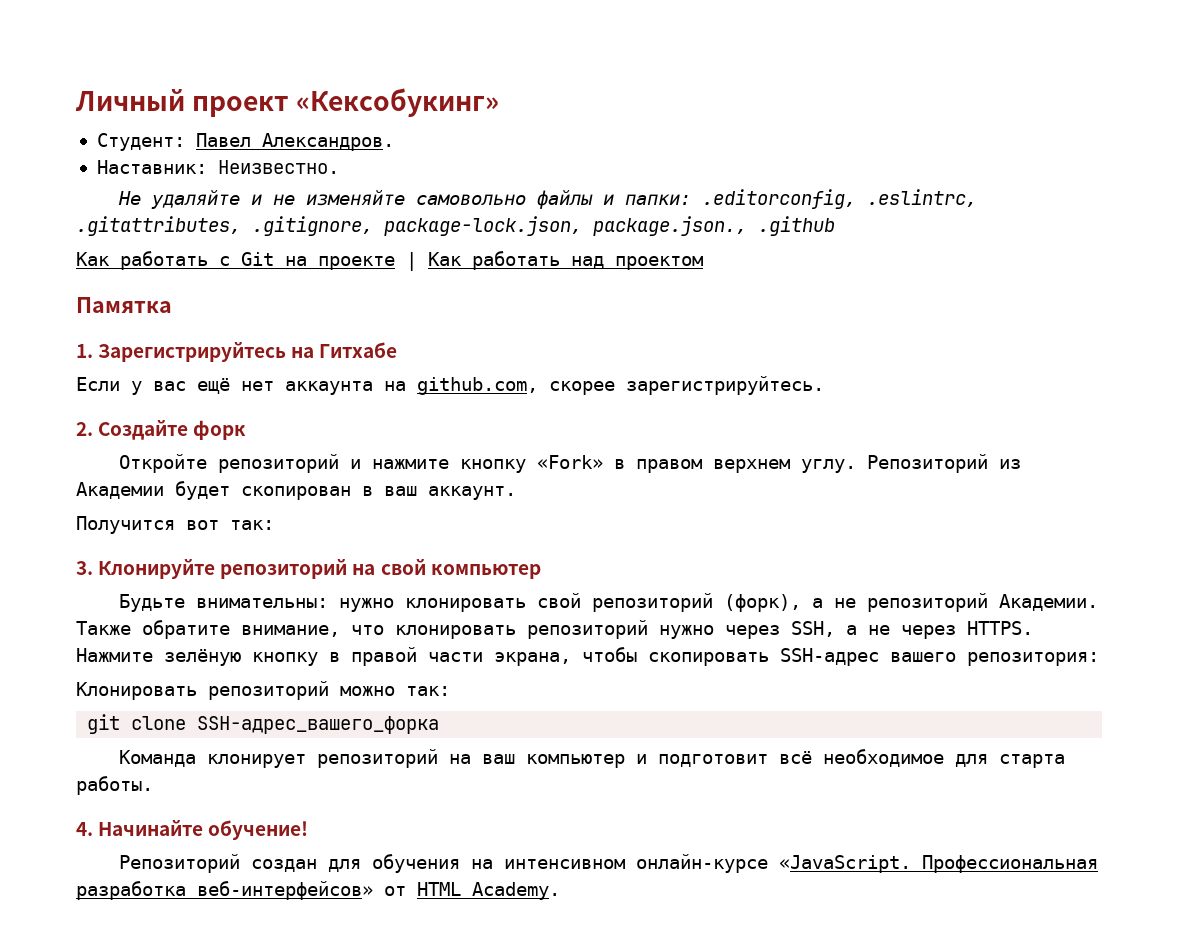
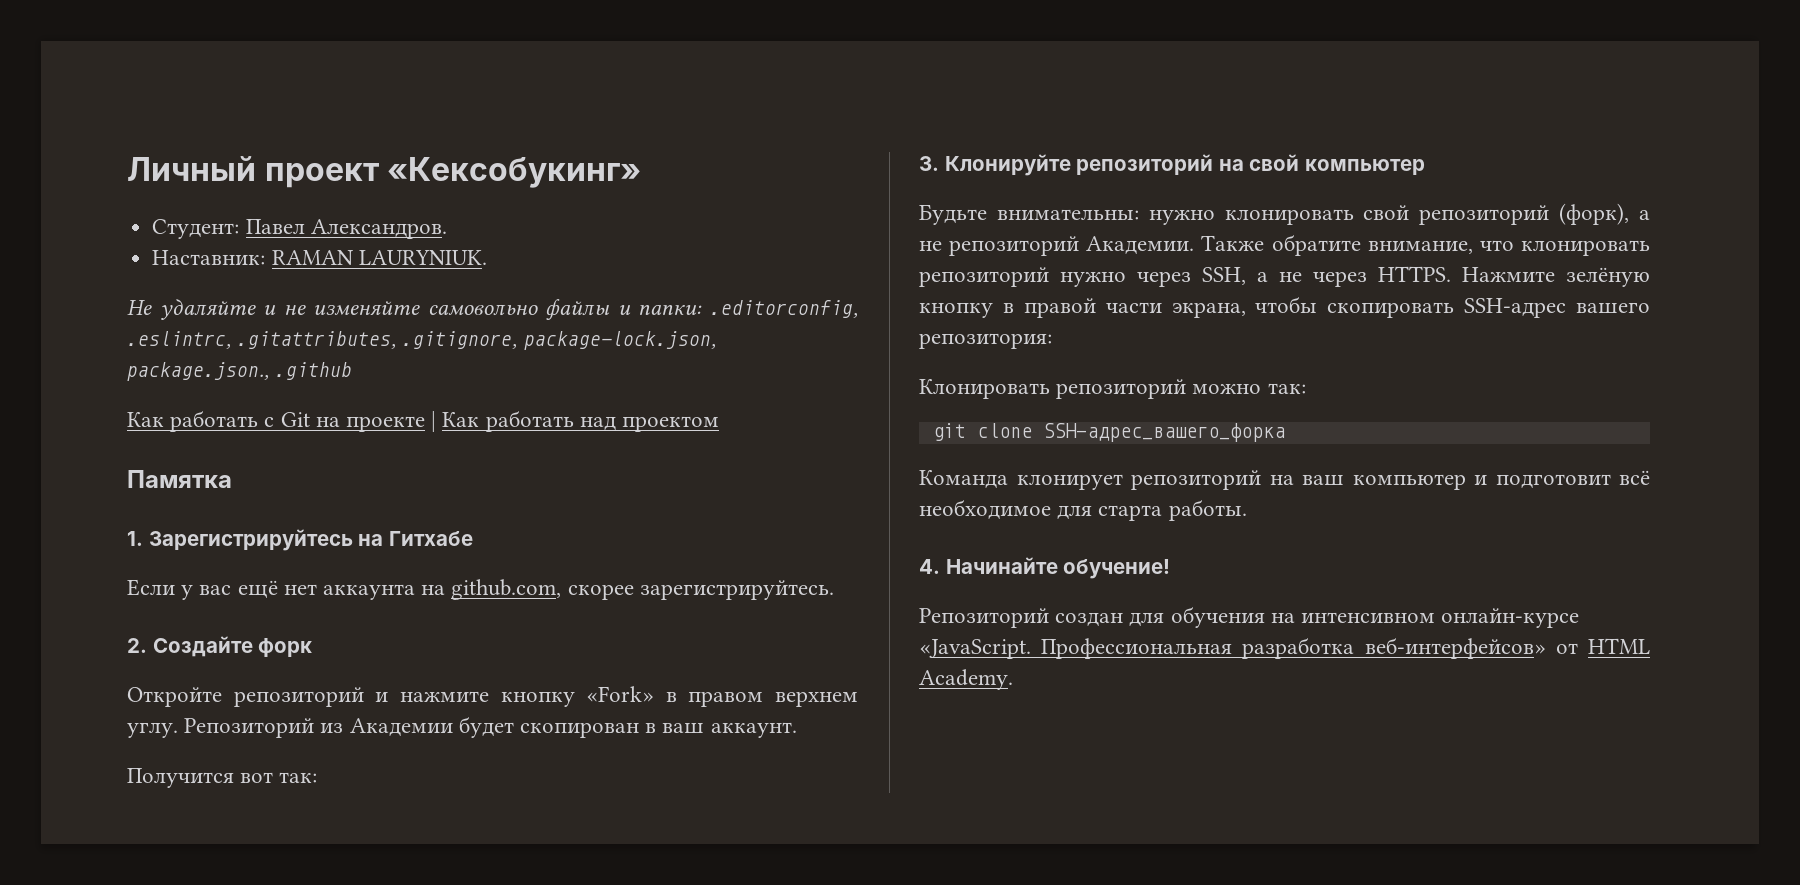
[217,160,339,174] Неизвестно. -> [271,250,487,265] RAMAN LAURYNIUK.

